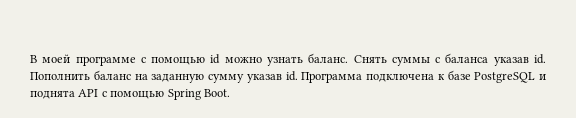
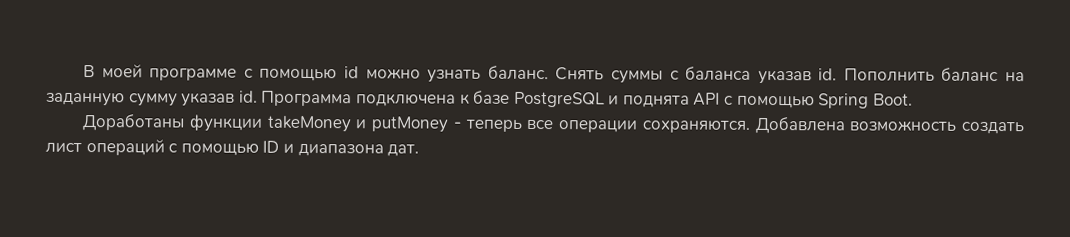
(230, 93) none -> [82,114,1024,135] [44,139,420,157] // Доработаны функции takeMoney и putMoney - теперь все операции сохраняются. Добавлена возможность создать лист операций с помощью ID и диапазона дат.

